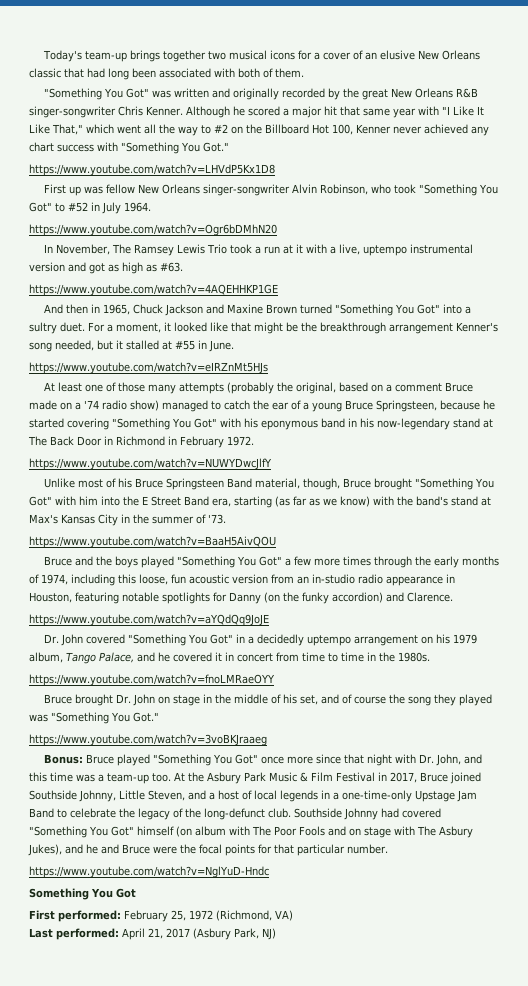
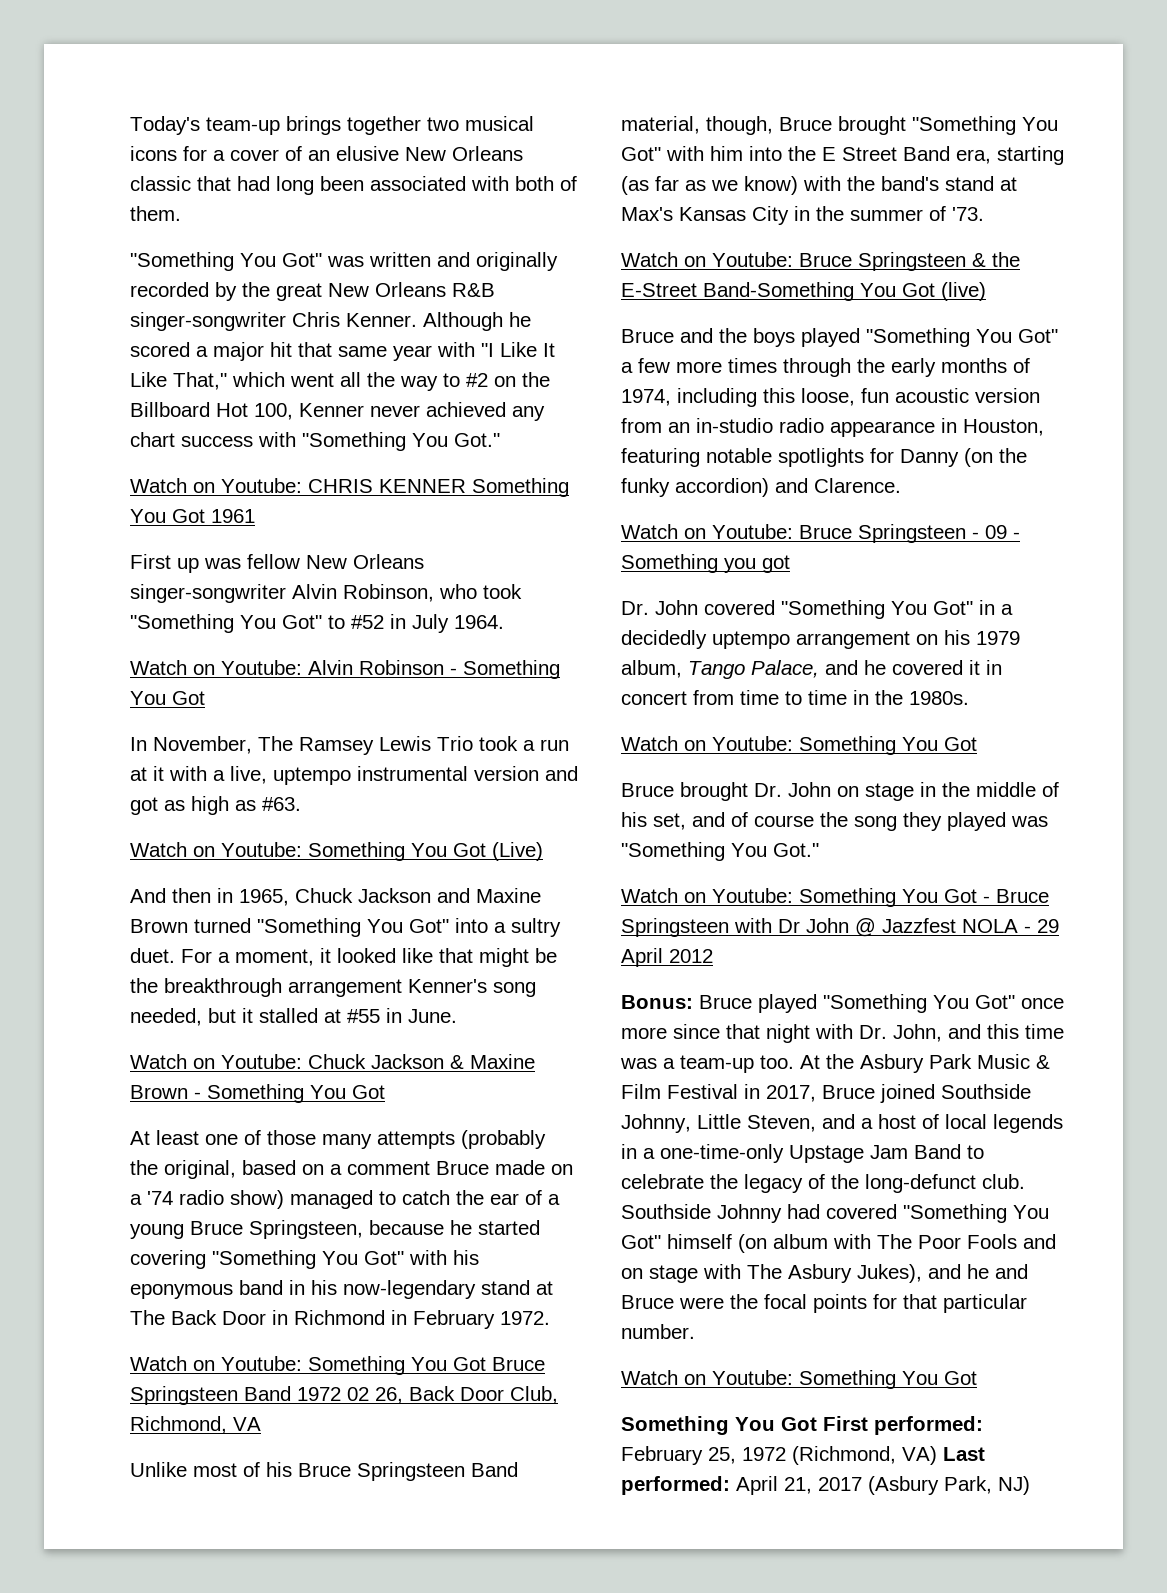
[29,164,275,176] https://www.youtube.com/watch?v=LHVdP5Kx1D8 -> [130,478,569,497] [130,509,255,523] Watch on Youtube: CHRIS KENNER Something You Got 1961
[29,224,277,236] https://www.youtube.com/watch?v=Ogr6bDMhN20 -> [130,660,560,679] [130,691,205,705] Watch on Youtube: Alvin Robinson - Something You Got
[29,284,278,296] https://www.youtube.com/watch?v=4AQEHHKP1GE -> [130,842,543,861] Watch on Youtube: Something You Got (Live)
[29,362,268,374] https://www.youtube.com/watch?v=eIRZnMt5HJs -> [130,1054,535,1069] [130,1084,385,1103] Watch on Youtube: Chuck Jackson & Maxine Brown - Something You Got
[29,458,272,470] https://www.youtube.com/watch?v=NUWYDwcJlfY -> [130,1356,545,1375] [130,1386,558,1405] [130,1416,261,1434] Watch on Youtube: Something You Got Bruce Springsteen Band 1972 02 26, Back Door Club, Richmond, VA
[29,536,276,548] https://www.youtube.com/watch?v=BaaH5AivQOU -> [621,252,1020,271] [621,282,986,301] Watch on Youtube: Bruce Springsteen & the E-Street Band-Something You Got (live)
[29,614,269,626] https://www.youtube.com/watch?v=aYQdQq9JoJE -> [621,524,1020,543] [621,554,790,573] Watch on Youtube: Bruce Springsteen - 09 - Something you got
[29,674,275,686] https://www.youtube.com/watch?v=fnoLMRaeOYY -> [621,736,977,755] Watch on Youtube: Something You Got
[29,734,267,746] https://www.youtube.com/watch?v=3voBKJraaeg -> [621,888,1049,907] [621,918,1059,937] [621,948,713,967] Watch on Youtube: Something You Got - Bruce Springsteen with Dr John @ Jazzfest NOLA - 29 April 2012
[29,866,269,878] [29,888,136,900] https://www.youtube.com/watch?v=NglYuD-Hndc // Something You Got // -> [621,1370,977,1389] [621,1416,817,1435] Watch on Youtube: Something You Got // Something You Got
(293, 915) // -> (937, 1455) none

